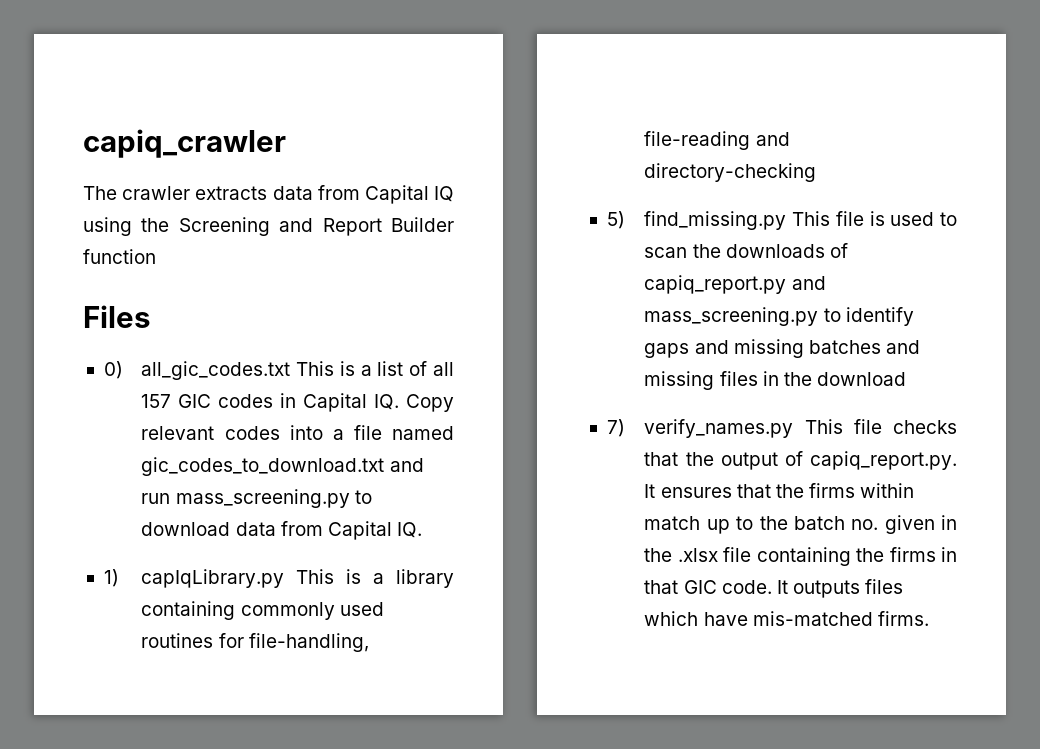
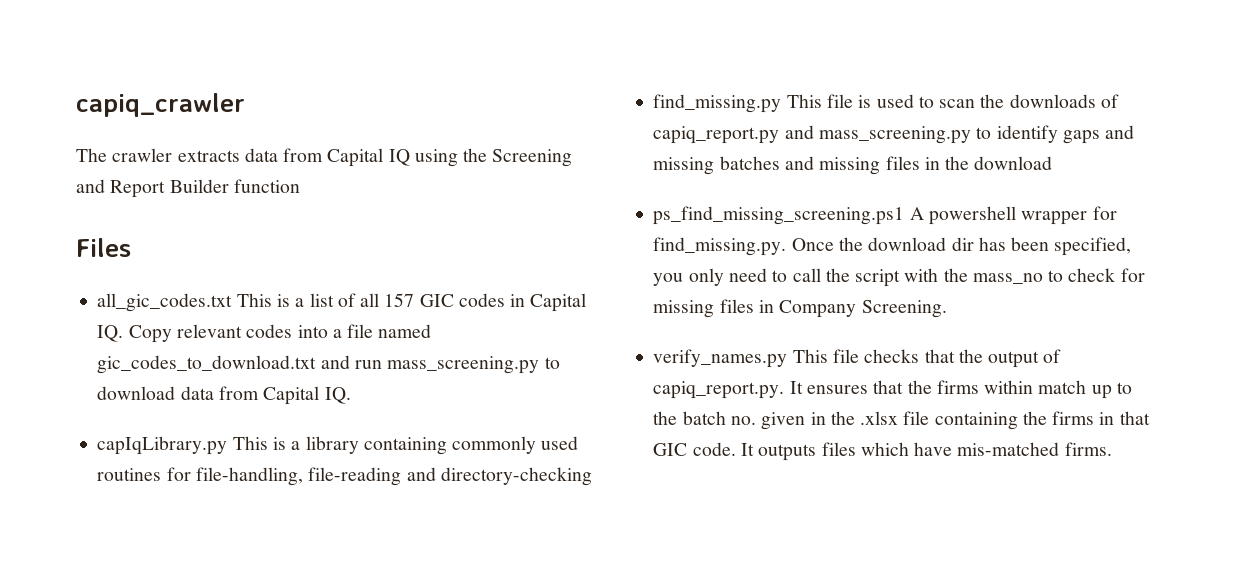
[103,361,123,379] 0) -> (131, 247) none
[103,569,119,587] 1) -> (351, 395) none
[606,211,625,229] 5) -> (592, 476) none
[606,419,625,437] 7) -> [653,206,1117,225] [653,237,1132,256] [653,268,1145,287] [653,299,947,318] ps_find_missing_screening.ps1 A powershell wrapper for find_missing.py. Once the download dir has been specified, you only need to call the script with the mass_no to check for missing files in Company Screening. //

